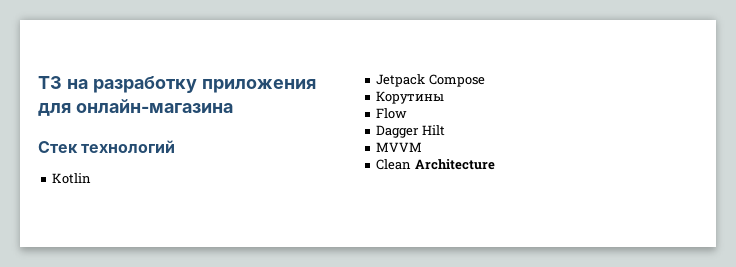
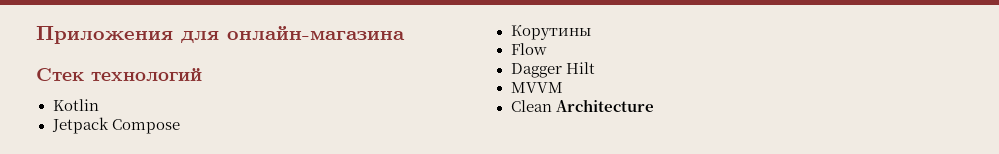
[38,76,316,93] ТЗ на разработку приложения -> [36,26,173,44] Приложения

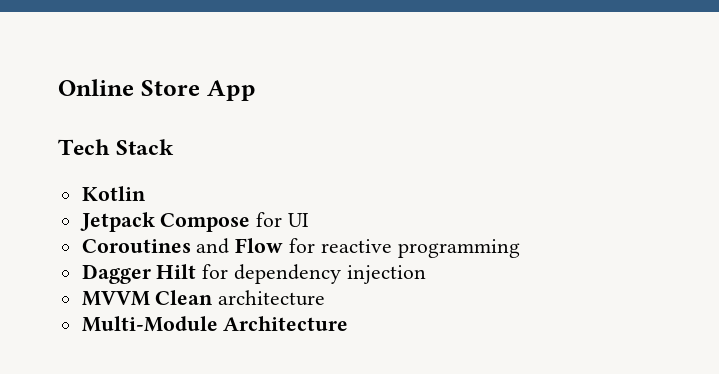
[36,26,405,44] [36,68,202,81] [52,99,99,111] [51,117,180,134] [510,25,591,40] [510,43,547,55] [510,62,595,78] [510,82,563,93] [510,100,552,112] Приложения для онлайн-магазина // Стек технологий // Kotlin // Jetpack Compose // Корутины // Flow // Dagger Hilt // MVVM // Clean -> [58,79,256,101] [58,139,175,155] [81,186,146,201] [79,212,310,232] [81,238,520,258] [81,264,426,284] [81,290,326,306] [81,316,218,332] Online Store App // Tech Stack // Kotlin // Jetpack Compose for UI // Coroutines and Flow for reactive programming // Dagger Hilt for dependency injection // MVVM Clean architecture // Multi-Module

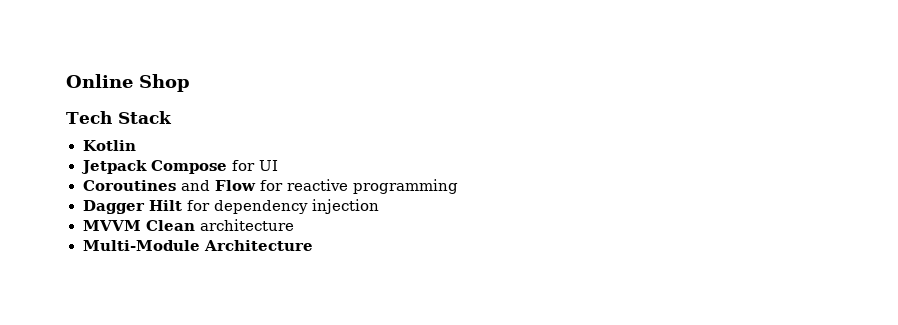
[140,80,256,101] Store App -> [139,74,190,92] Shop

